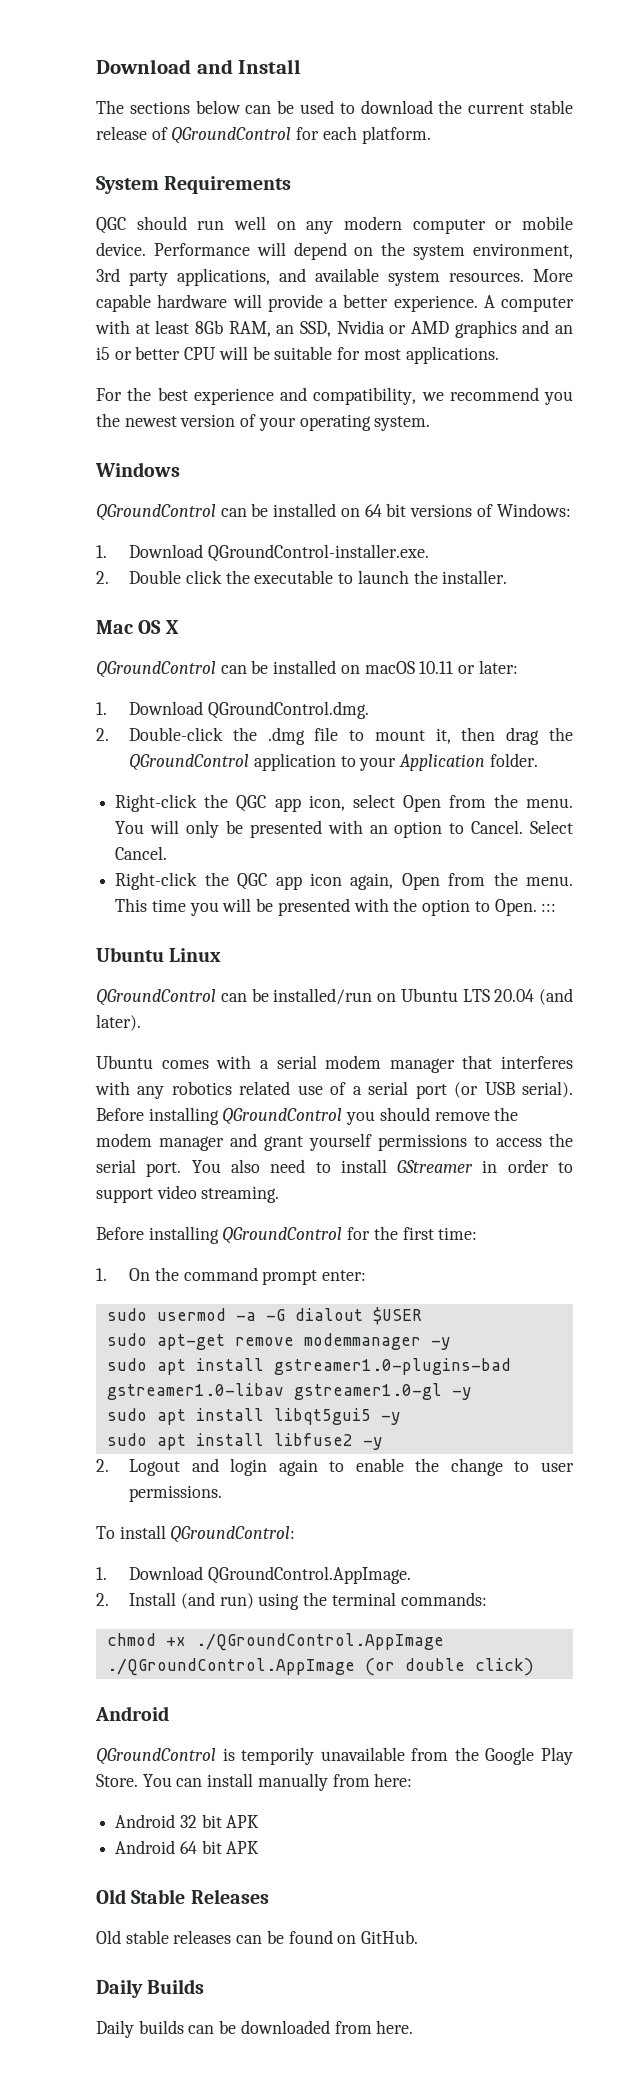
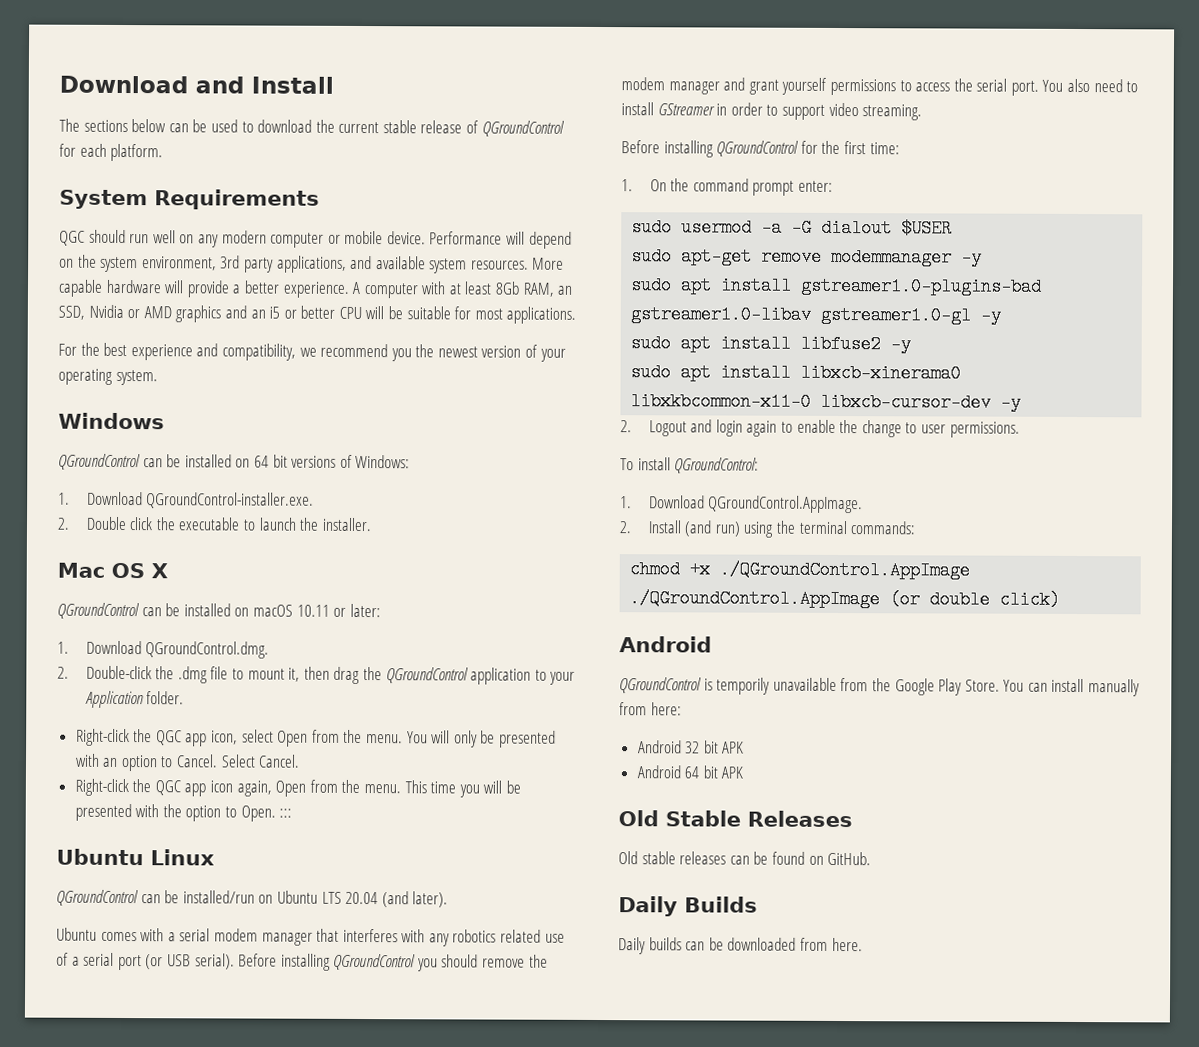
[273,1408,401,1425] [106,1433,353,1450] libqt5gui5 -y // sudo apt install libfuse2 -> [800,334,912,354] [630,363,962,383] [630,392,992,412] libfuse2 -y // sudo apt install libxcb-xinerama0 libxkbcommon-x11-0 libxcb-cursor-dev

